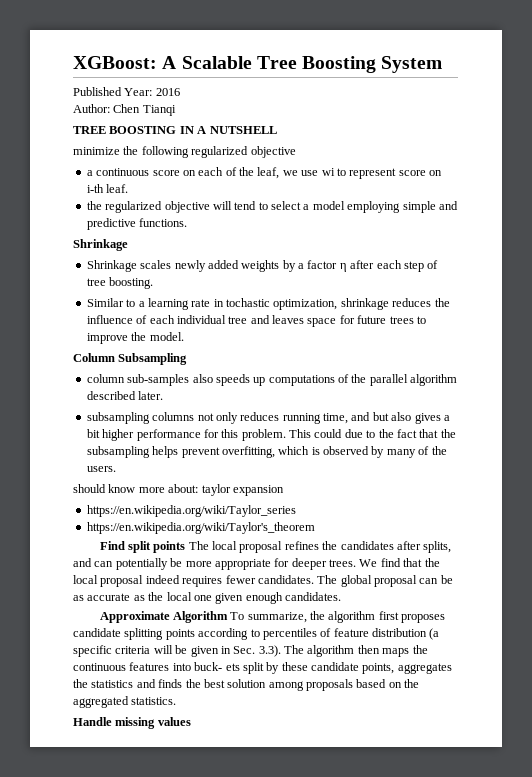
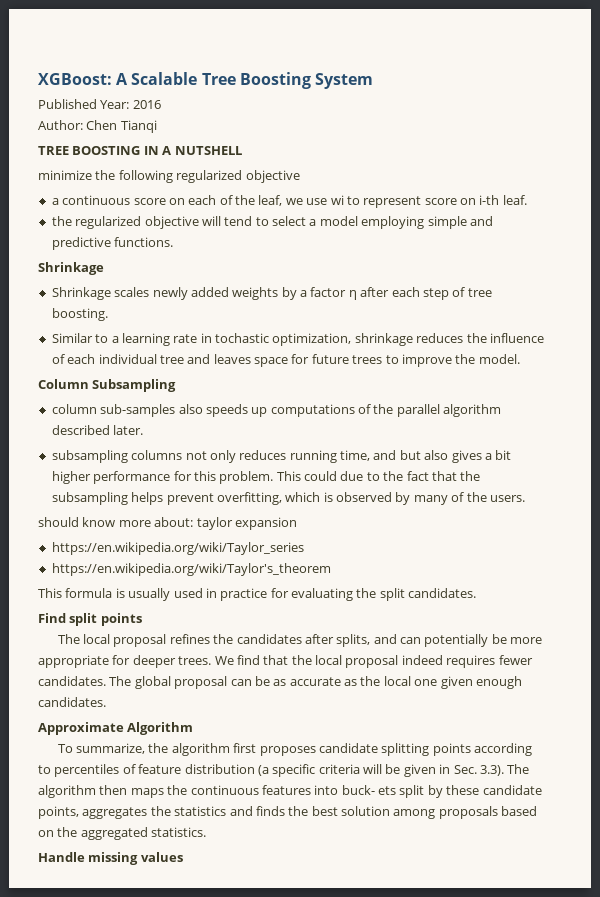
(315, 528) none -> [38,588,477,601] // This formula is usually used in practice for evaluating the split candidates.
(186, 547) none -> (142, 619) //
(228, 617) none -> (194, 728) //

